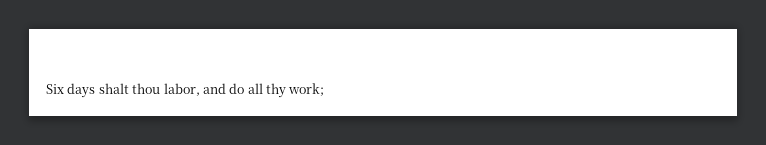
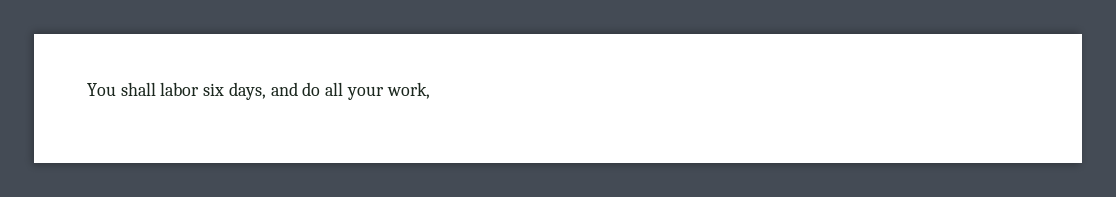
[46,83,200,98] Six days shalt thou labor, -> [87,82,266,100] You shall labor six days,
[266,83,325,98] thy work; -> [346,82,430,100] your work,

